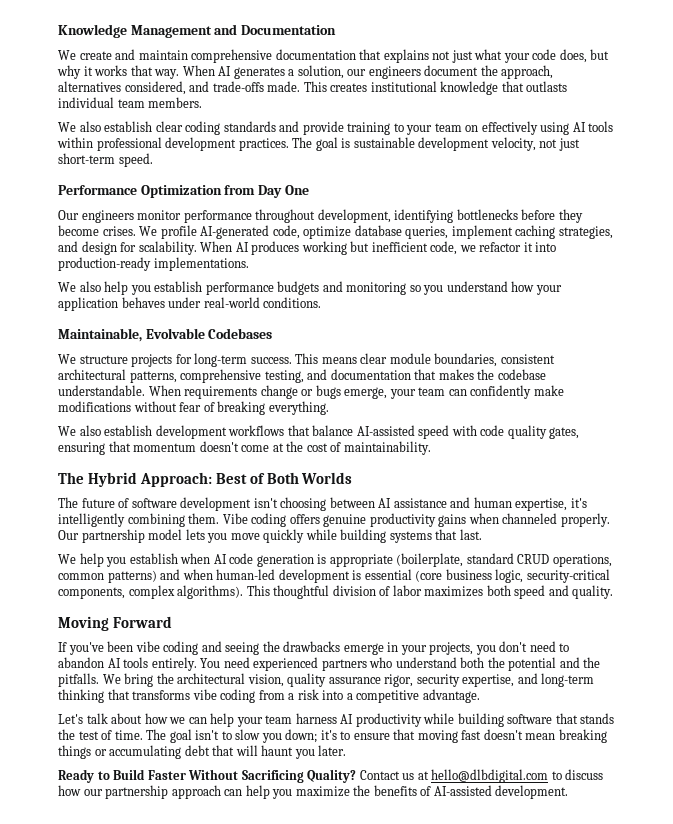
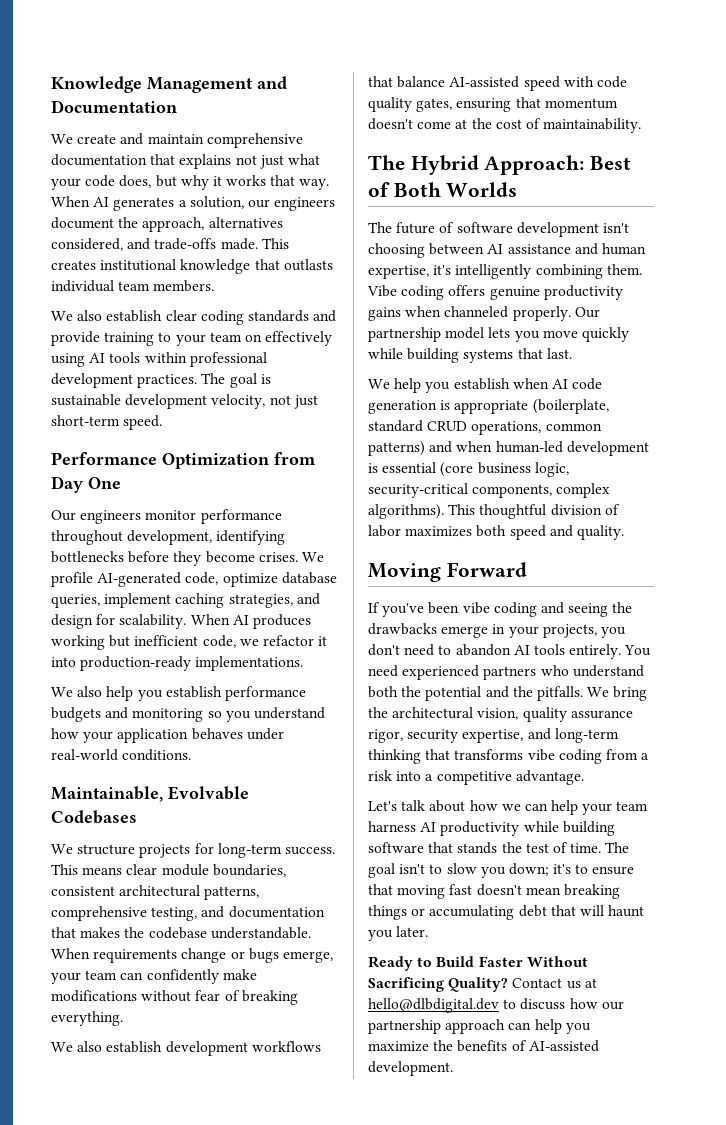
[431,769,549,783] hello@dlbdigital.com -> [368,998,499,1013] hello@dlbdigital.dev

